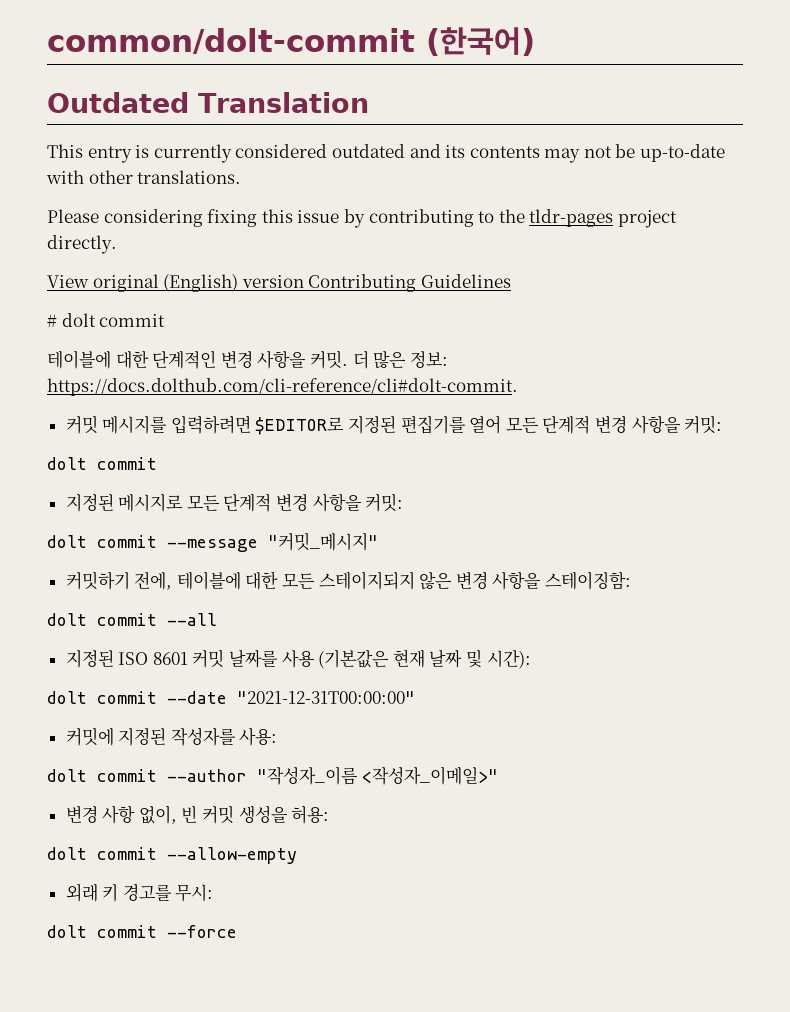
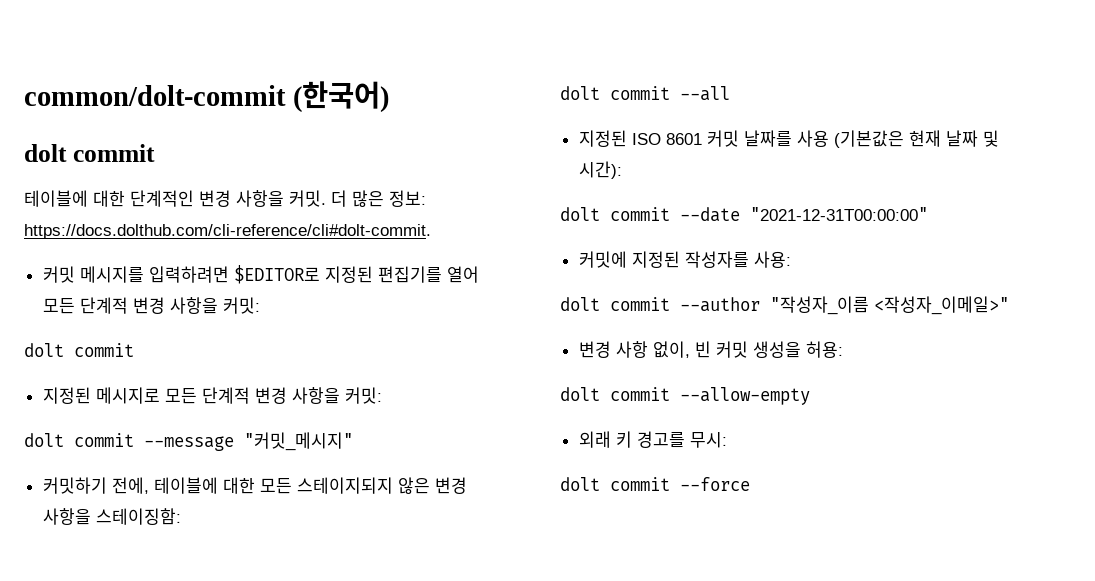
[47,92,369,113] [47,144,726,163] [46,170,242,184] [47,209,677,228] [47,235,117,254] [47,274,511,292] [47,314,57,327] Outdated Translation // This entry is currently considered outdated and its contents may not be up-to-date with other translations. // Please considering fixing this issue by contributing to the tldr-pages project directly. // View original (English) version Contributing Guidelines // # -> (389, 97) none

